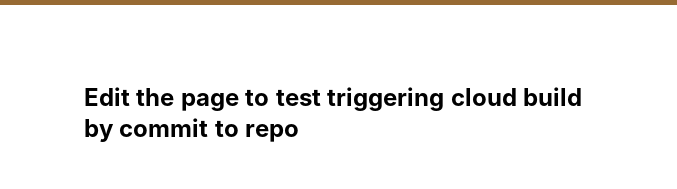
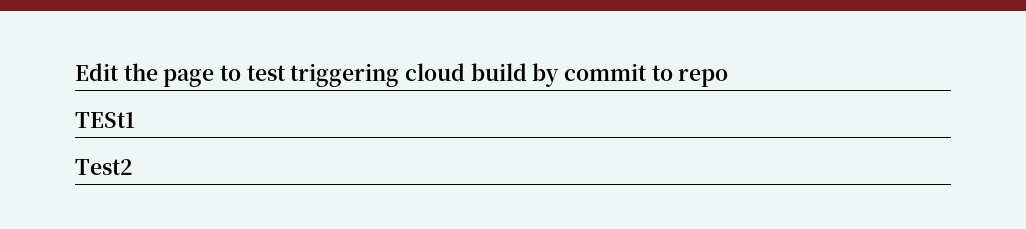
(300, 133) none -> [75,112,135,128] [75,159,132,175] // TESt1 // Test2

